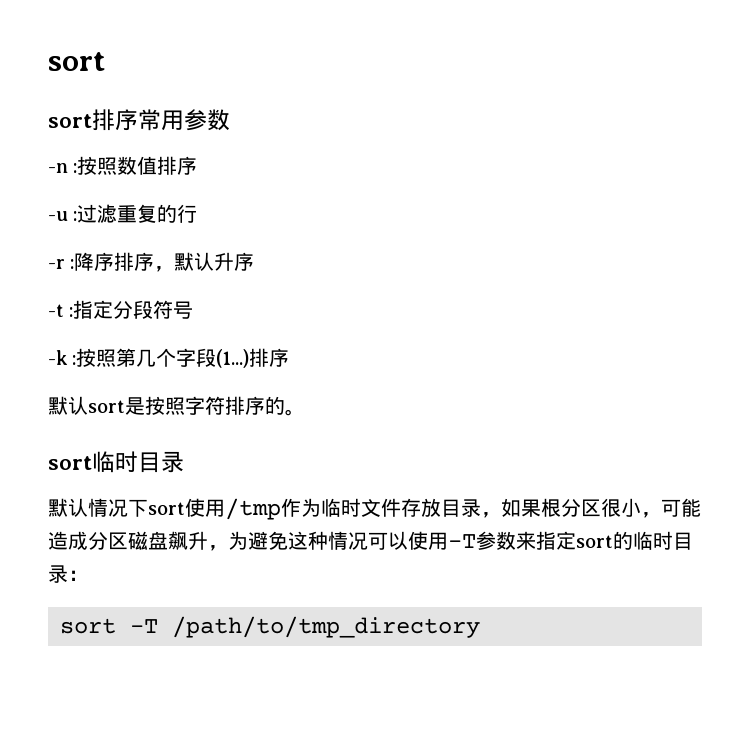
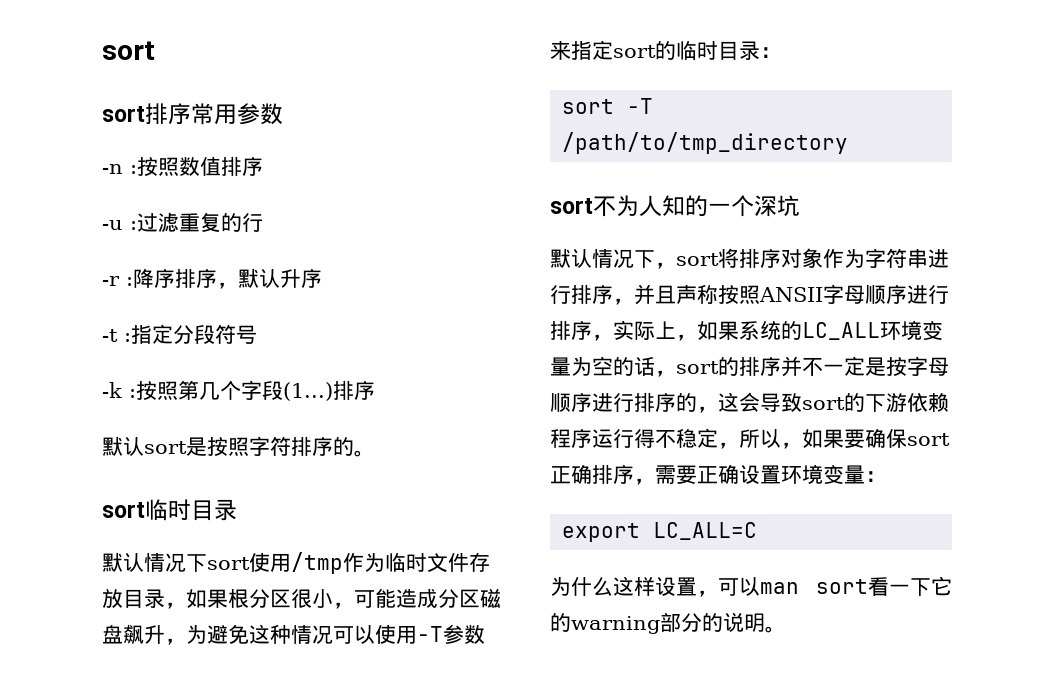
(480, 627) none -> [550,195,800,217] [550,248,949,269] [550,284,949,305] [550,320,943,341] [550,356,949,377] [550,392,949,413] [550,428,950,449] [550,464,886,485] [562,522,758,542] [550,576,952,597] [550,612,786,634] // sort不为人知的一个深坑 // 默认情况下，sort将排序对象作为字符串进行排序，并且声称按照ANSII字母顺序进行排序，实际上，如果系统的LC_ALL环境变量为空的话，sort的排序并不一定是按字母顺序进行排序的，这会导致sort的下游依赖程序运行得不稳定，所以，如果要确保sort正确排序，需要正确设置环境变量： // export LC_ALL=C // 为什么这样设置，可以man sort看一下它的warning部分的说明。

